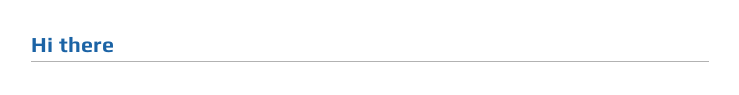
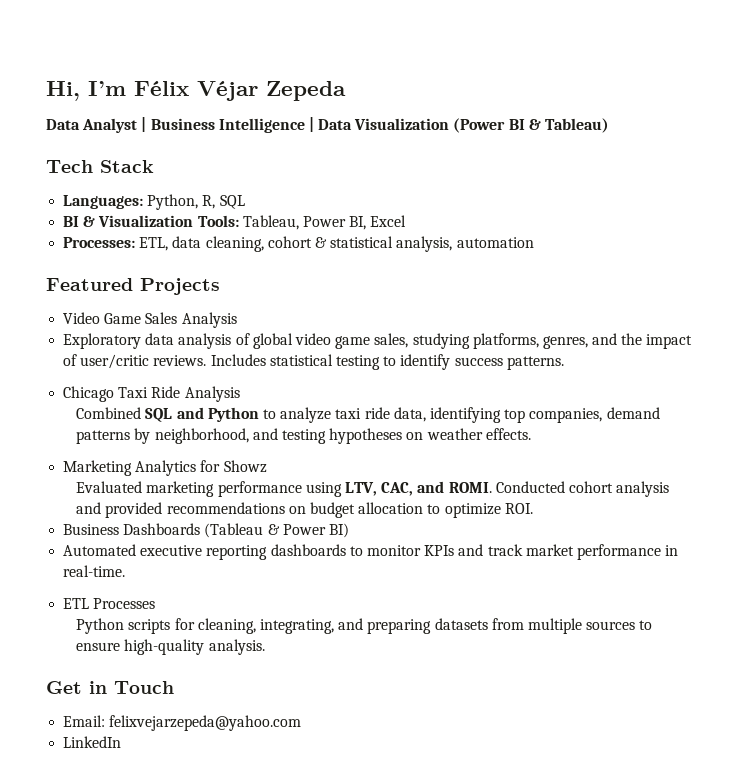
[31,36,114,53] Hi there -> [46,81,346,101] [46,117,610,133] [46,160,154,173] [63,194,245,210] [63,215,407,230] [63,236,534,252] [46,278,220,295] [63,312,237,328] [63,333,693,349] [63,354,564,370] [63,386,240,402] [76,407,660,423] [76,428,531,444] [63,460,267,476] [76,481,670,497] [76,502,533,518] [63,523,349,538] [63,544,679,560] [63,565,126,577] [63,598,156,609] [76,618,653,634] [76,639,265,655] [46,681,174,694] [63,715,302,731] [63,736,122,748] Hi, I’m Félix Véjar Zepeda // Data Analyst | Business Intelligence | Data Visualization (Power BI & Tableau) // Tech Stack // Languages: Python, R, SQL // BI & Visualization Tools: Tableau, Power BI, Excel // Processes: ETL, data cleaning, cohort & statistical analysis, automation // Featured Projects // Video Game Sales Analysis // Exploratory data analysis of global video game sales, studying platforms, genres, and the impact of user/critic reviews. Includes statistical testing to identify success patterns. // Chicago Taxi Ride Analysis // Combined SQL and Python to analyze taxi ride data, identifying top companies, demand patterns by neighborhood, and testing hypotheses on weather effects. // Marketing Analytics for Showz // Evaluated marketing performance using LTV, CAC, and ROMI. Conducted cohort analysis and provided recommendations on budget allocation to optimize ROI. // Business Dashboards (Tableau & Power BI) // Automated executive reporting dashboards to monitor KPIs and track market performance in real-time. // ETL Processes // Python scripts for cleaning, integrating, and preparing datasets from multiple sources to ensure high-quality analysis. // Get in Touch // Email: felixvejarzepeda@yahoo.com // LinkedIn

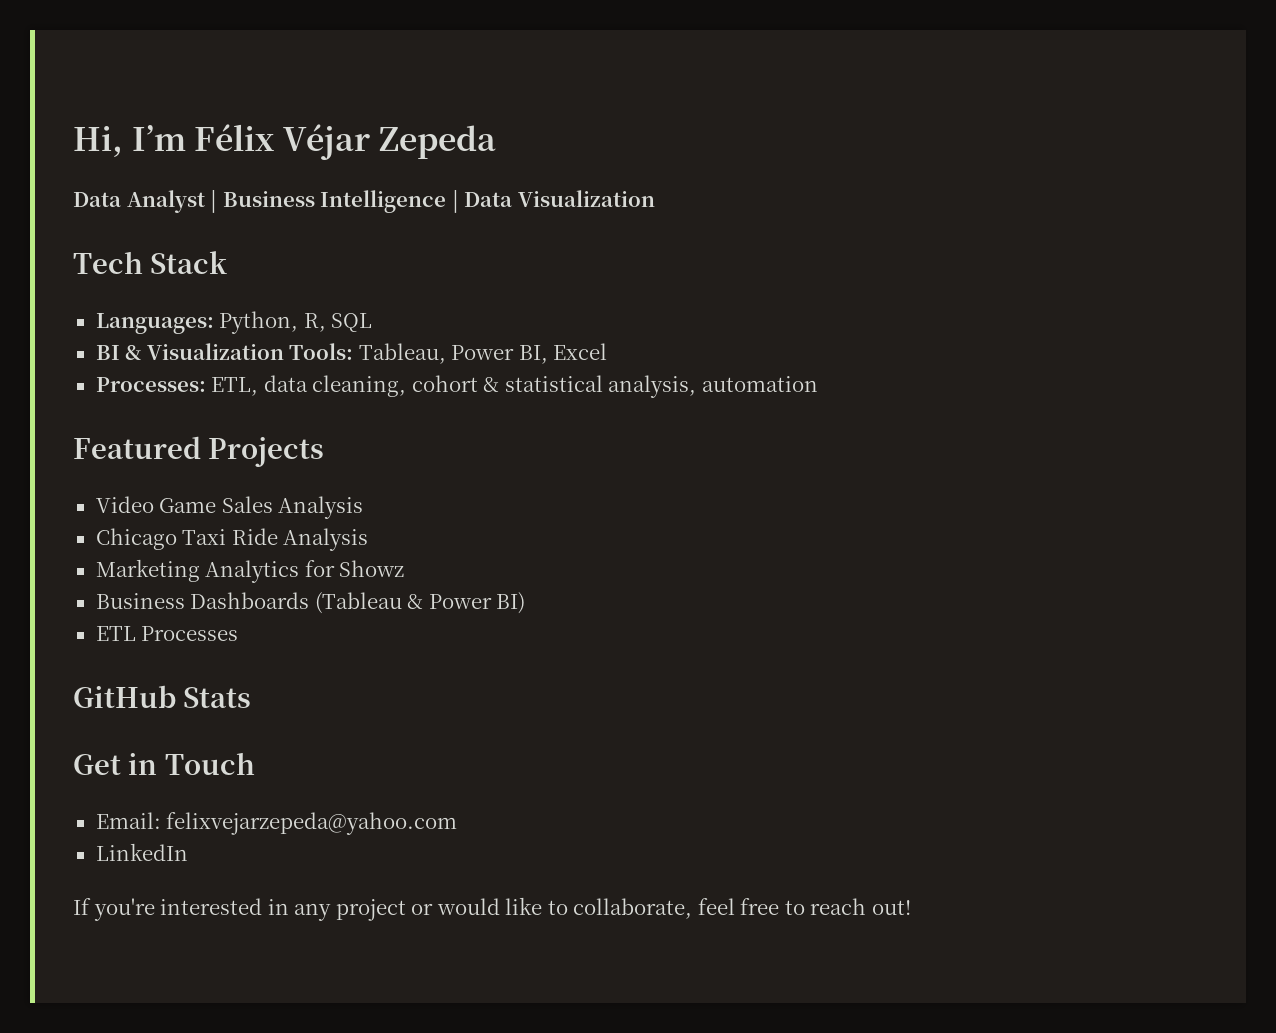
[453,118,610,133] (Power BI & Tableau) -> (655, 198) none
[63,333,693,349] [63,354,564,370] [63,386,240,402] [76,407,660,423] [76,428,531,444] [63,460,267,476] [76,481,670,497] [76,502,533,518] Exploratory data analysis of global video game sales, studying platforms, genres, and the impact of user/critic reviews. Includes statistical testing to identify success patterns. // Chicago Taxi Ride Analysis // Combined SQL and Python to analyze taxi ride data, identifying top companies, demand patterns by neighborhood, and testing hypotheses on weather effects. // Marketing Analytics for Showz // Evaluated marketing performance using LTV, CAC, and ROMI. Conducted cohort analysis and provided recommendations on budget allocation to optimize ROI. -> [95,528,369,551] [95,559,405,583] Chicago Taxi Ride Analysis // Marketing Analytics for Showz
[63,544,679,560] [63,565,126,577] [63,598,156,609] [76,618,653,634] [76,639,265,655] Automated executive reporting dashboards to monitor KPIs and track market performance in real-time. // ETL Processes // Python scripts for cleaning, integrating, and preparing datasets from multiple sources to ensure high-quality analysis. -> [95,626,239,641] [73,685,252,708] ETL Processes // GitHub Stats
(122, 742) none -> [73,897,912,921] // If you're interested in any project or would like to collaborate, feel free to reach out!

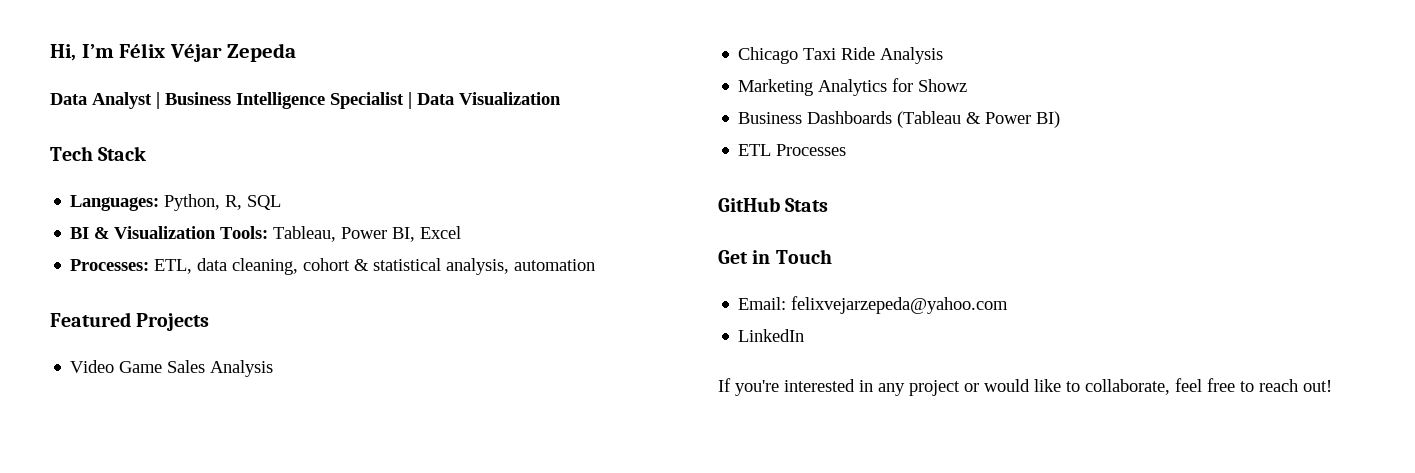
(447, 201) none -> [330,92,404,109] Specialist

